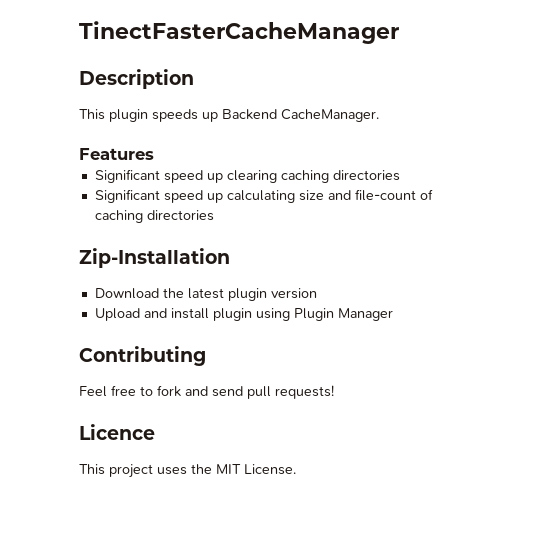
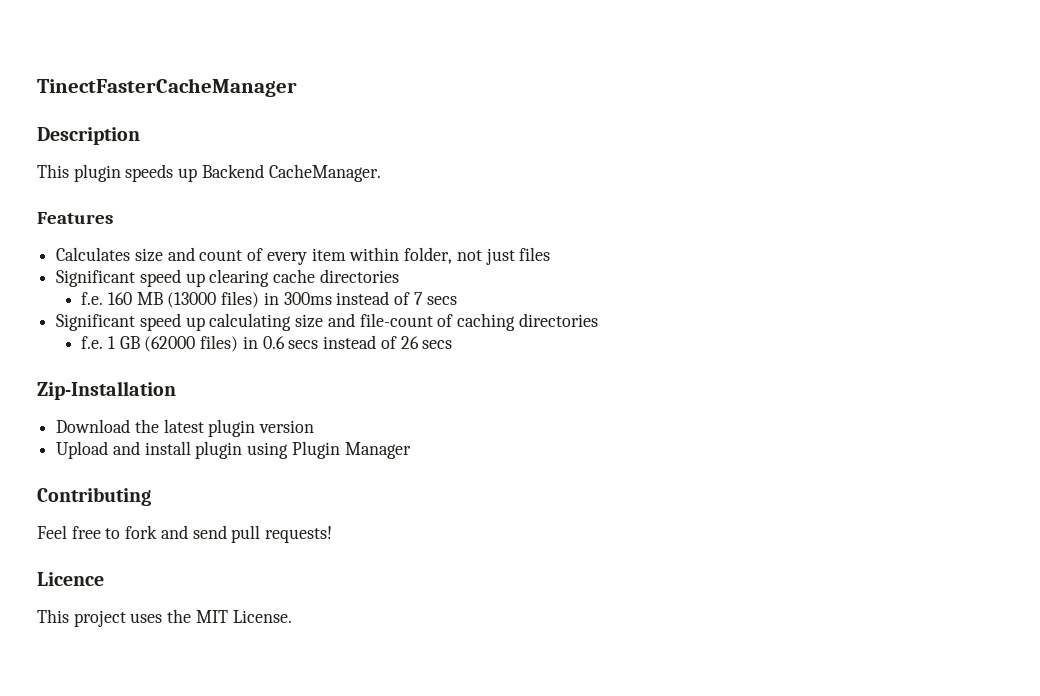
(154, 154) none -> [56,247,551,265] // Calculates size and count of every item within folder, not just files
[280,170,400,183] caching directories -> [273,269,399,283] [81,291,457,308] cache directories // f.e. 160 MB (13000 files) in 300ms instead of 7 secs
(214, 215) none -> [81,335,453,352] // f.e. 1 GB (62000 files) in 0.6 secs instead of 26 secs

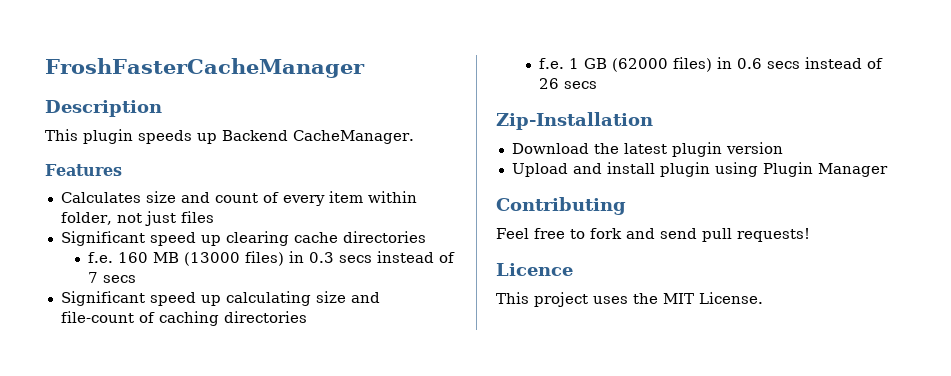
[37,78,297,97] TinectFasterCacheManager -> [45,58,365,78] FroshFasterCacheManager
[283,292,332,305] 300ms -> [309,252,373,263] 0.3 secs

